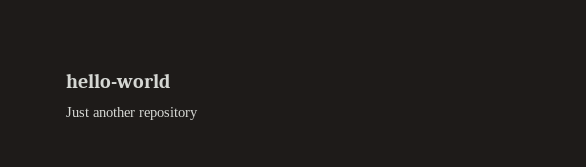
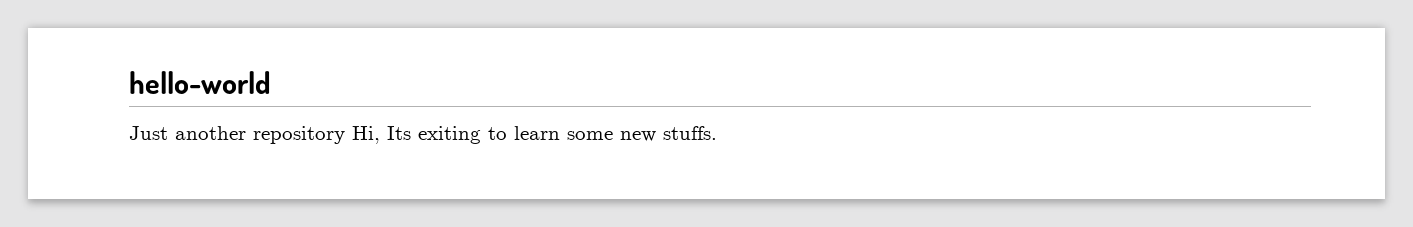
(198, 113) none -> [352,126,717,144] Hi, Its exiting to learn some new stuffs.

